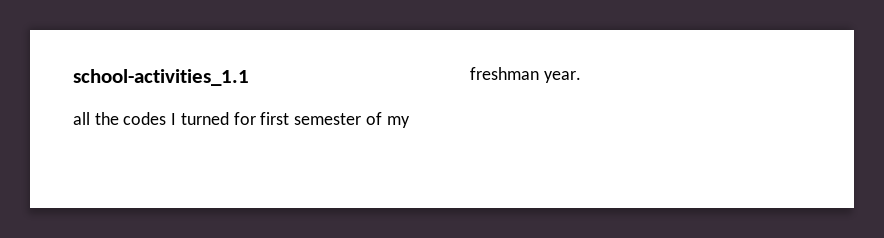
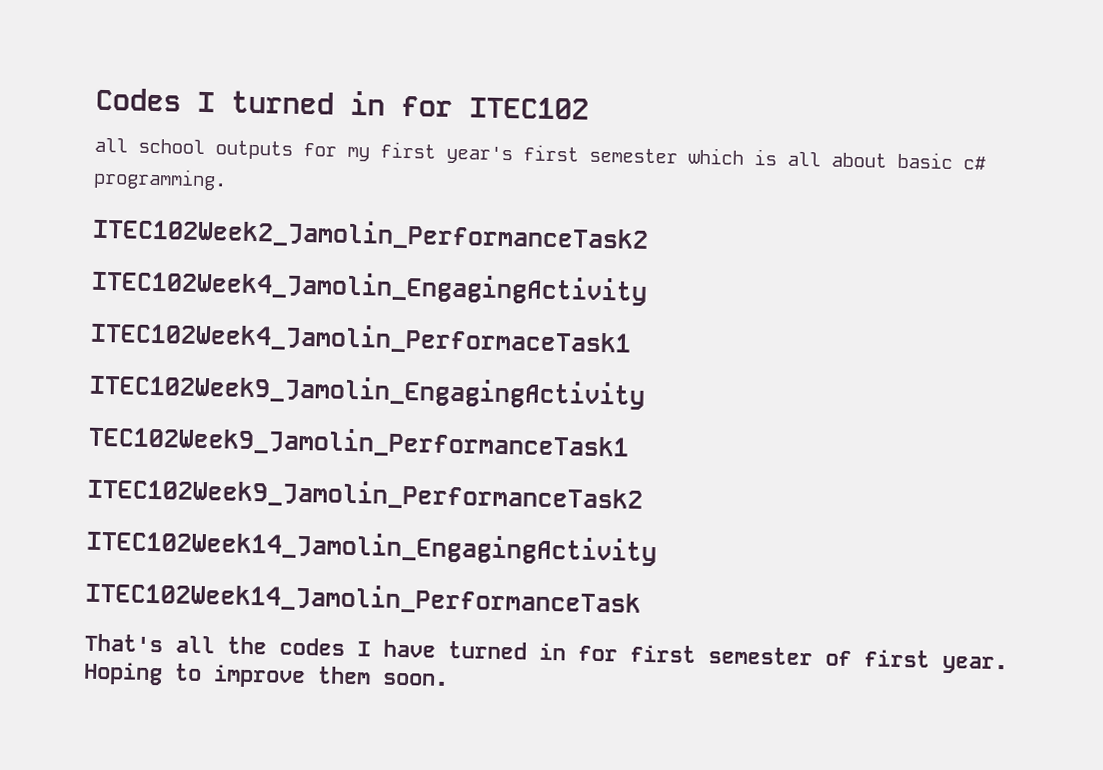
[73,69,249,86] [73,112,410,128] [470,67,581,83] school-activities_1.1 // all the codes I turned for first semester of my freshman year. -> [95,87,589,120] [94,137,986,170] [93,167,227,191] [92,215,649,253] [91,267,648,306] [90,319,632,357] [89,371,646,410] [88,423,630,461] [87,475,643,513] [86,527,657,567] [85,579,641,617] [84,633,1008,675] [83,661,449,689] Codes I turned in for ITEC102 // all school outputs for my first year's first semester which is all about basic c# programming. // ITEC102Week2_Jamolin_PerformanceTask2 // ITEC102Week4_Jamolin_EngagingActivity // ITEC102Week4_Jamolin_PerformaceTask1 // ITEC102Week9_Jamolin_EngagingActivity // TEC102Week9_Jamolin_PerformanceTask1 // ITEC102Week9_Jamolin_PerformanceTask2 // ITEC102Week14_Jamolin_EngagingActivity // ITEC102Week14_Jamolin_PerformanceTask // That's all the codes I have turned in for first semester of first year. Hoping to improve them soon.

